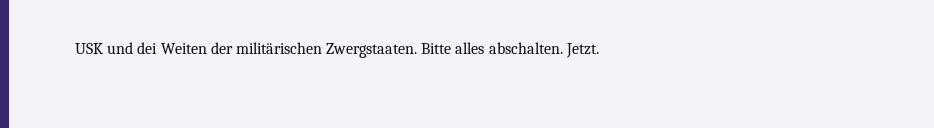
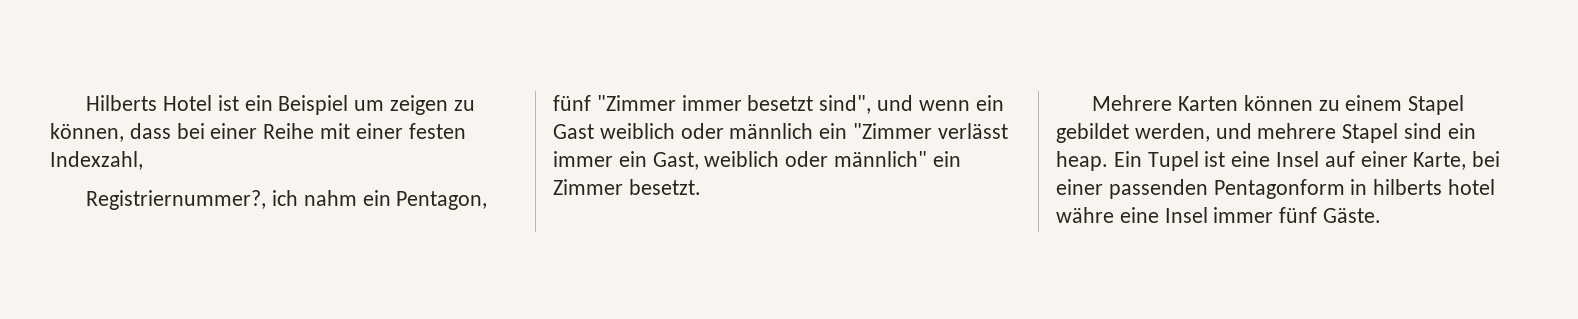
[75,42,599,58] USK und dei Weiten der militärischen Zwergstaaten. Bitte alles abschalten. Jetzt. -> [86,95,475,115] [50,123,466,142] [50,151,143,170] [86,190,488,210] [553,95,1004,114] [553,123,1008,139] [553,151,961,170] [553,179,701,195] [1092,95,1465,115] [1056,123,1476,143] [1056,151,1501,171] [1056,179,1496,199] [1056,207,1382,223] Hilberts Hotel ist ein Beispiel um zeigen zu können, dass bei einer Reihe mit einer festen Indexzahl, // Registriernummer?, ich nahm ein Pentagon, fünf "Zimmer immer besetzt sind", und wenn ein Gast weiblich oder männlich ein "Zimmer verlässt immer ein Gast, weiblich oder männlich" ein Zimmer besetzt. // Mehrere Karten können zu einem Stapel gebildet werden, und mehrere Stapel sind ein heap. Ein Tupel ist eine Insel auf einer Karte, bei einer passenden Pentagonform in hilberts hotel währe eine Insel immer fünf Gäste.

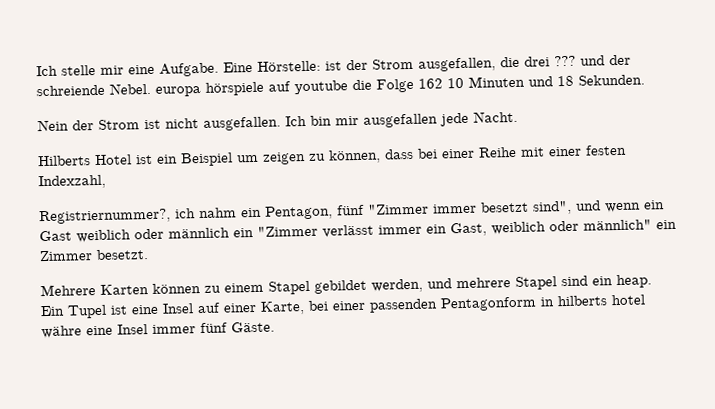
(86, 103) none -> [36,54,631,77] [36,74,645,97] [37,110,518,132] Ich stelle mir eine Aufgabe. Eine Hörstelle: ist der Strom ausgefallen, die drei ??? und der schreiende Nebel. europa hörspiele auf youtube die Folge 162 10 Minuten und 18 Sekunden. // Nein der Strom ist nicht ausgefallen. Ich bin mir ausgefallen jede Nacht. //

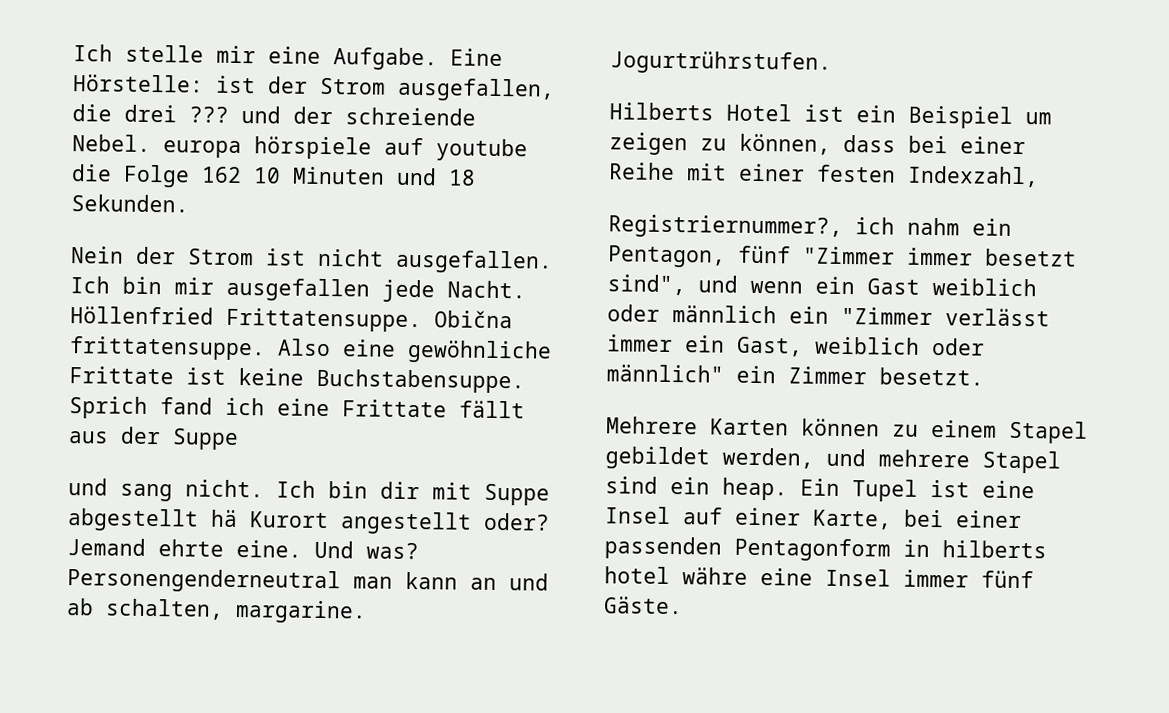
(518, 116) none -> [70,306,513,333] [69,336,552,364] [69,366,525,394] [69,396,525,419] [68,426,239,451] [68,478,550,506] [67,508,550,535] [67,538,419,560] [67,568,549,594] [66,598,367,624] [610,50,832,75] Höllenfried Frittatensuppe. Obična frittatensuppe. Also eine gewöhnliche Frittate ist keine Buchstabensuppe. Sprich fand ich eine Frittate fällt aus der Suppe // und sang nicht. Ich bin dir mit Suppe abgestellt hä Kurort angestellt oder? Jemand ehrte eine. Und was? Personengenderneutral man kann an und ab schalten, margarine. Jogurtrührstufen.

